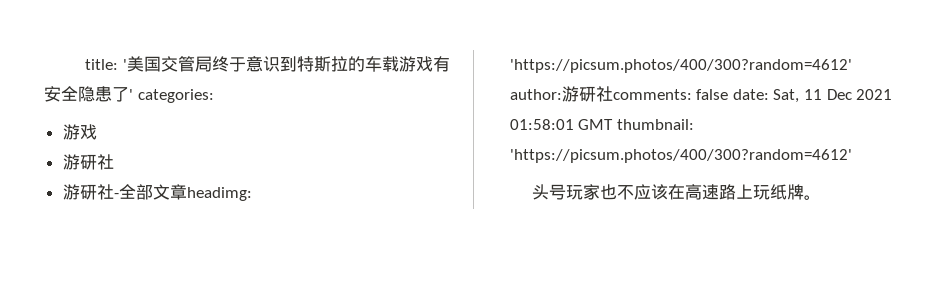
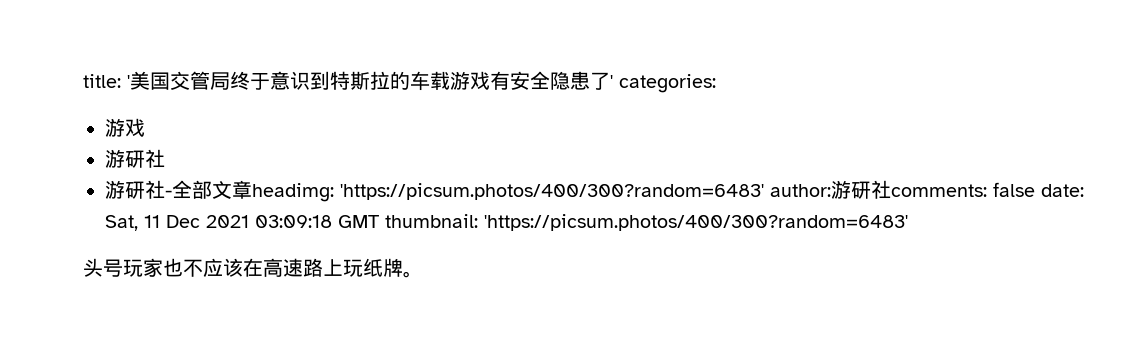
[509,59,852,73] 'https://picsum.photos/400/300?random=4612' -> [340,183,764,200] 'https://picsum.photos/400/300?random=6483'
[509,119,574,130] 01:58:01 -> [255,215,332,228] 03:09:18
[509,149,852,163] 'https://picsum.photos/400/300?random=4612' -> [484,214,908,231] 'https://picsum.photos/400/300?random=6483'

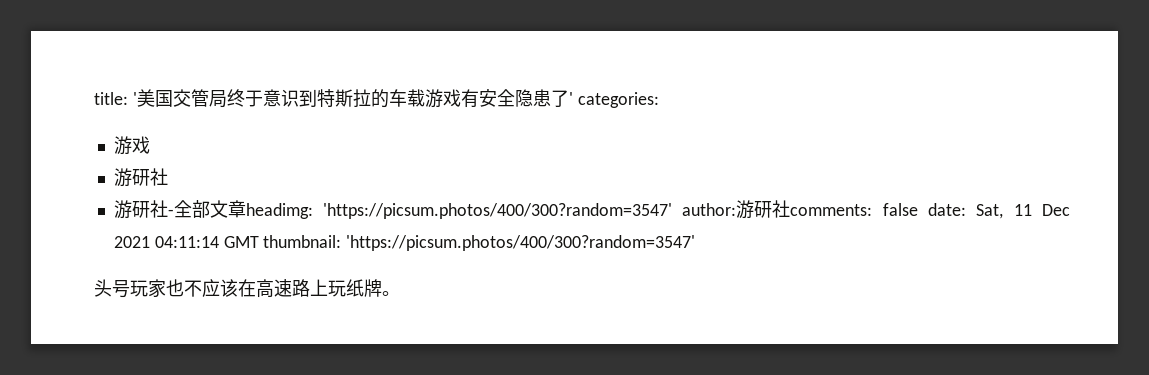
[340,183,764,200] 'https://picsum.photos/400/300?random=6483' -> [323,203,673,219] 'https://picsum.photos/400/300?random=3547'
[255,215,332,228] 03:09:18 -> [154,236,219,248] 04:11:14
[484,214,908,231] 'https://picsum.photos/400/300?random=6483' -> [346,235,696,251] 'https://picsum.photos/400/300?random=3547'

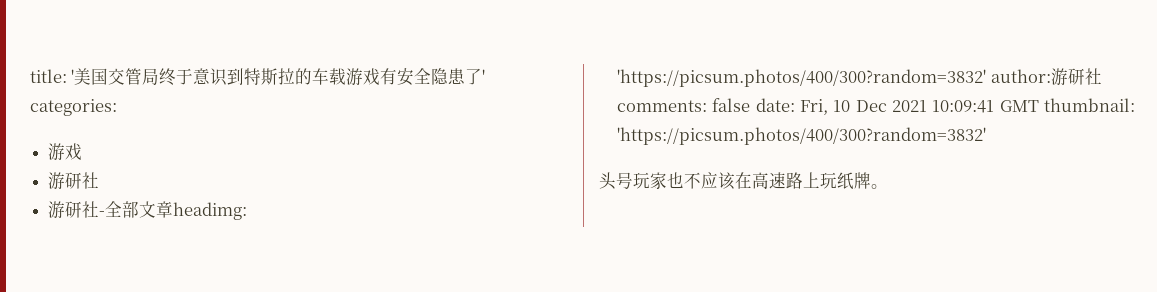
[323,203,673,219] 'https://picsum.photos/400/300?random=3547' -> [617,69,987,87] 'https://picsum.photos/400/300?random=3832'
[976,204,1032,219] Sat, 11 -> [800,99,851,115] Fri, 10
[154,236,219,248] 04:11:14 -> [932,100,995,113] 10:09:41
[346,235,696,251] 'https://picsum.photos/400/300?random=3547' -> [617,127,987,145] 'https://picsum.photos/400/300?random=3832'

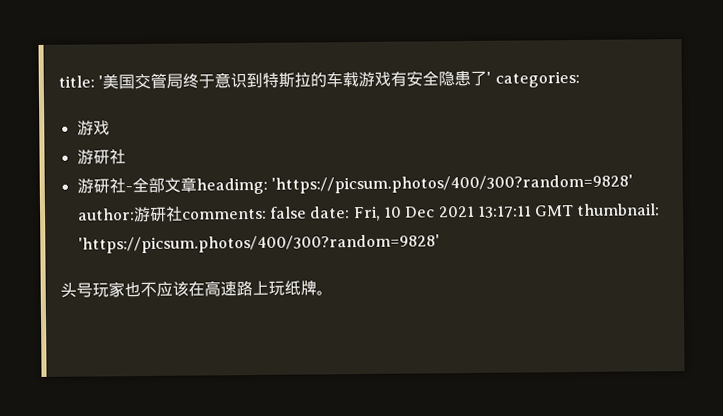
[617,69,987,87] 'https://picsum.photos/400/300?random=3832' -> [270,174,633,194] 'https://picsum.photos/400/300?random=9828'
[932,100,995,113] 10:09:41 -> [476,205,532,218] 13:17:11
[617,127,987,145] 'https://picsum.photos/400/300?random=3832' -> [77,234,440,254] 'https://picsum.photos/400/300?random=9828'

